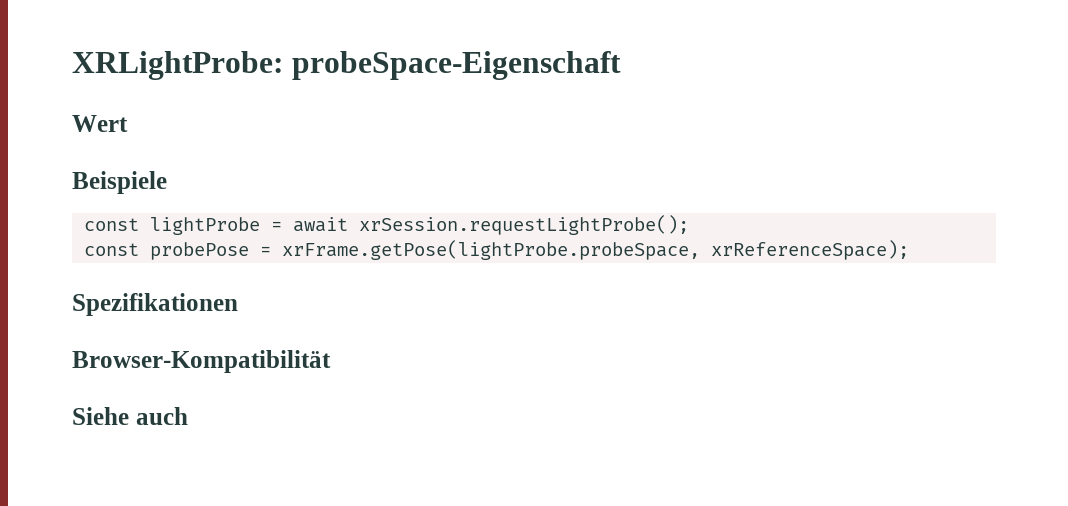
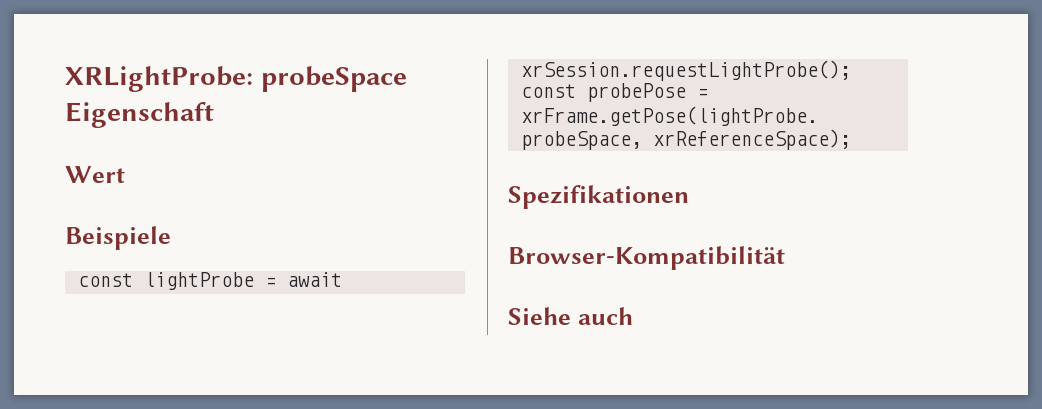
[291,51,621,80] probeSpace-Eigenschaft -> [260,66,407,92] [65,102,214,128] probeSpace Eigenschaft

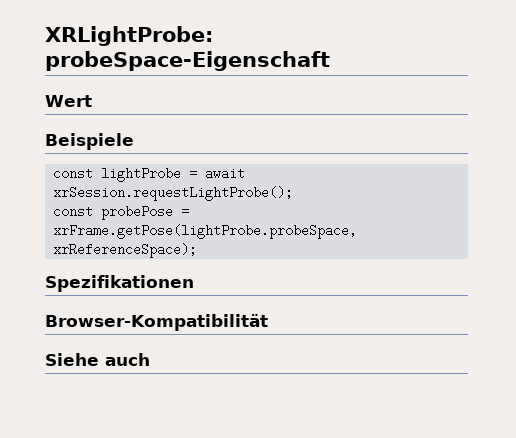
[260,66,407,92] [65,102,214,128] probeSpace Eigenschaft -> [45,51,330,71] probeSpace-Eigenschaft

